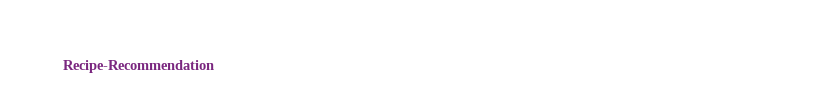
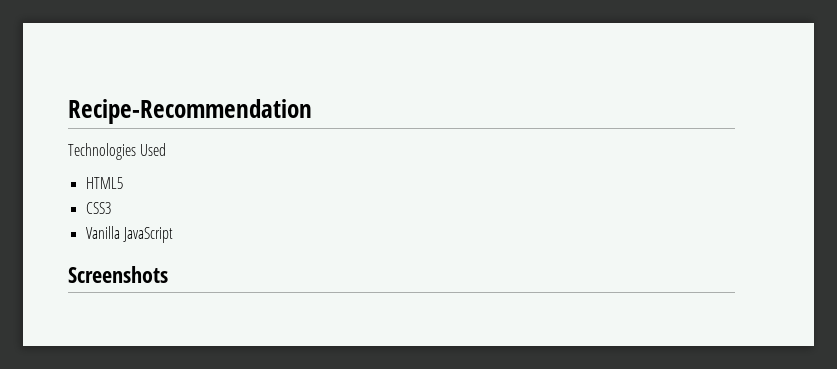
(214, 66) none -> [68,143,167,160] [85,177,123,189] [85,202,111,214] [85,226,173,243] [68,266,168,283] // Technologies Used // HTML5 // CSS3 // Vanilla JavaScript // Screenshots

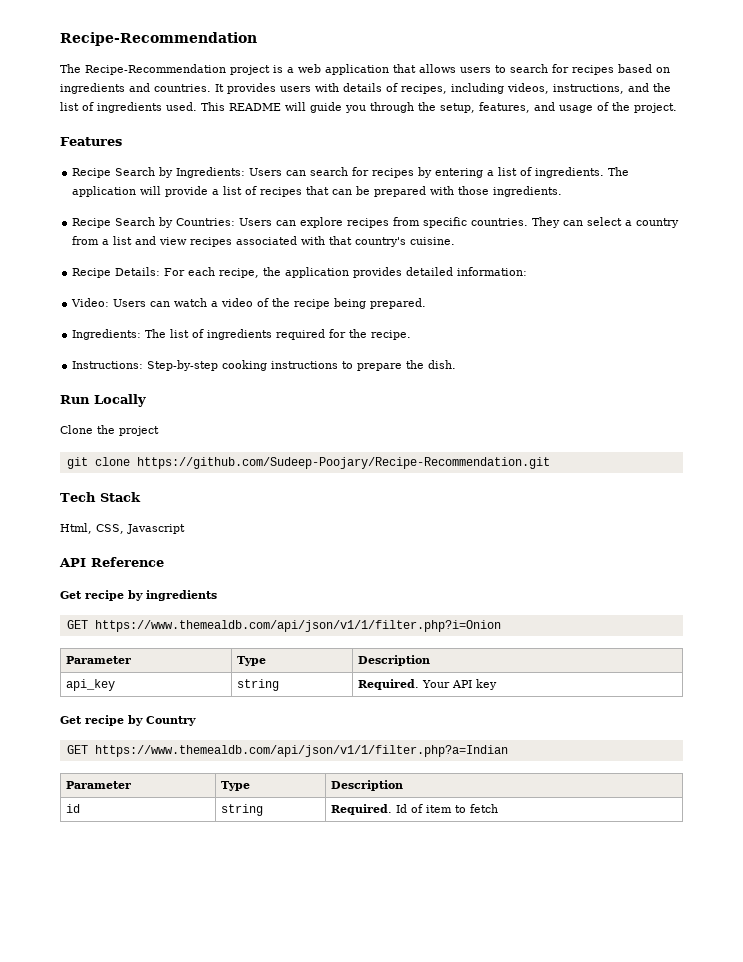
[68,143,167,160] [85,177,123,189] [85,202,111,214] [85,226,173,243] [68,266,168,283] Technologies Used // HTML5 // CSS3 // Vanilla JavaScript // Screenshots -> [60,64,670,75] [60,83,671,94] [60,102,677,113] [60,137,122,146] [72,167,630,178] [72,186,563,197] [72,217,680,228] [72,236,456,247] [72,267,528,278] [71,298,427,309] [72,329,412,340] [72,360,457,371] [60,394,146,407] [60,425,159,436] [66,457,550,469] [60,492,141,502] [60,523,185,534] [59,557,164,567] [60,590,217,601] [66,620,501,632] [66,656,132,664] [237,656,267,666] [358,655,431,666] [66,679,116,691] [237,679,280,691] [358,679,498,690] [60,715,196,726] [66,745,508,757] [66,781,132,789] [221,781,251,791] [331,780,404,791] [66,804,81,813] [221,804,264,816] [331,804,499,815] The Recipe-Recommendation project is a web application that allows users to search for recipes based on ingredients and countries. It provides users with details of recipes, including videos, instructions, and the list of ingredients used. This README will guide you through the setup, features, and usage of the project. // Features // Recipe Search by Ingredients: Users can search for recipes by entering a list of ingredients. The application will provide a list of recipes that can be prepared with those ingredients. // Recipe Search by Countries: Users can explore recipes from specific countries. They can select a country from a list and view recipes associated with that country's cuisine. // Recipe Details: For each recipe, the application provides detailed information: // Video: Users can watch a video of the recipe being prepared. // Ingredients: The list of ingredients required for the recipe. // Instructions: Step-by-step cooking instructions to prepare the dish. // Run Locally // Clone the project // git clone https://github.com/Sudeep-Poojary/Recipe-Recommendation.git // Tech Stack // Html, CSS, Javascript // API Reference // Get recipe by ingredients // GET https://www.themealdb.com/api/json/v1/1/filter.php?i=Onion // Parameter | Type | Description // api_key | string | Required. Your API key // Get recipe by Country // GET https://www.themealdb.com/api/json/v1/1/filter.php?a=Indian // Parameter | Type | Description // id | string | Required. Id of item to fetch

